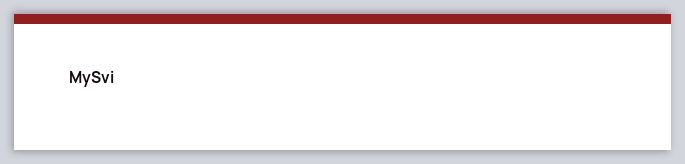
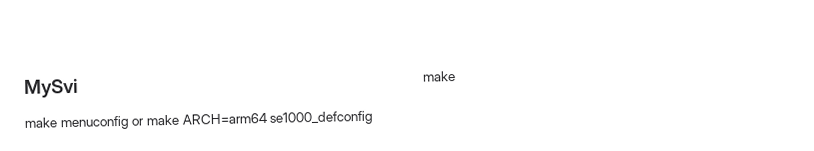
(114, 79) none -> [24,110,374,131] [422,71,456,82] // make menuconfig or make ARCH=arm64 se1000_defconfig make

